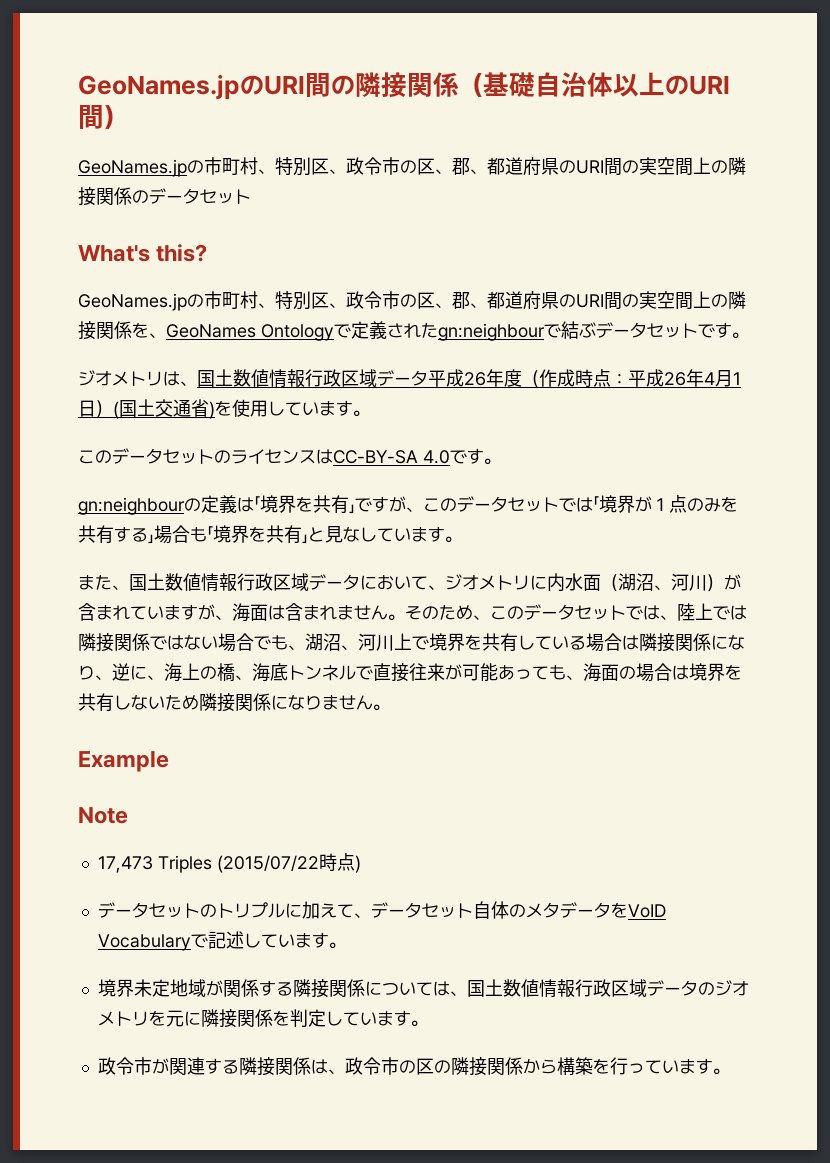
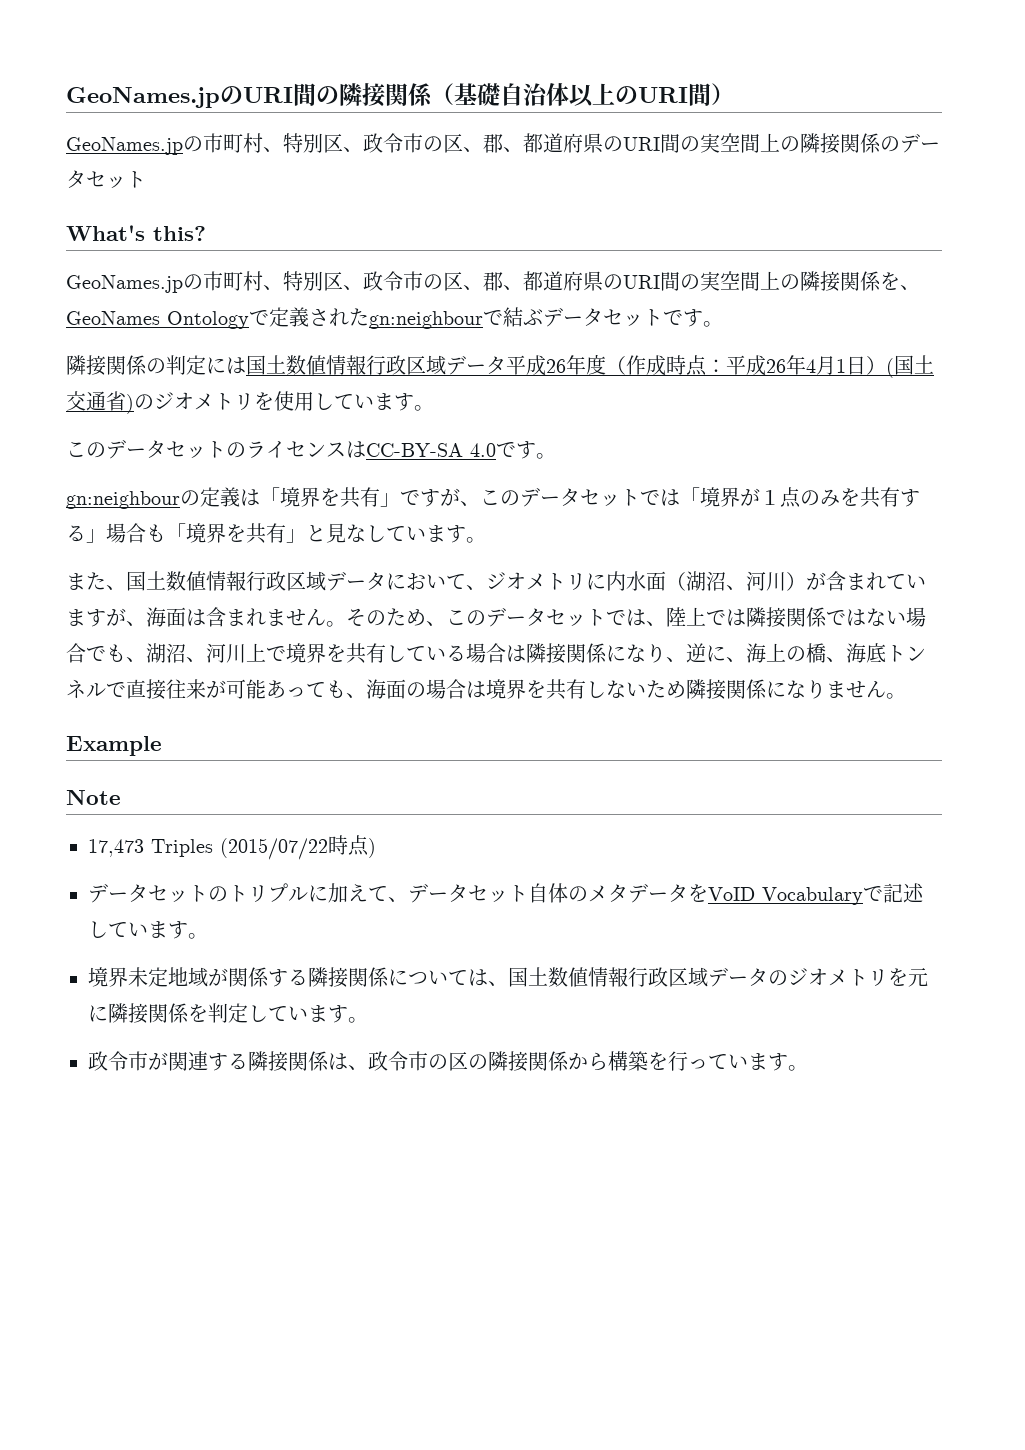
[78,370,197,386] ジオメトリは、 -> [66,355,246,376] 隣接関係の判定には
(215, 410) none -> [134,392,254,410] のジオメトリ

